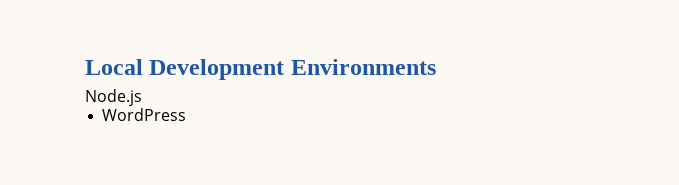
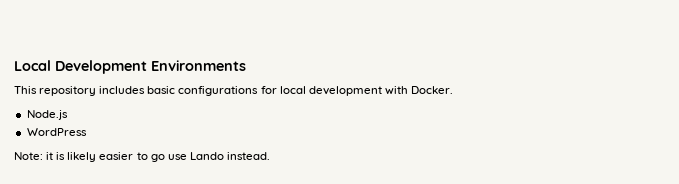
[85,89,142,106] [102,108,187,121] Node.js // WordPress -> [14,86,453,96] [26,110,68,120] [26,128,87,136] [14,152,270,162] This repository includes basic configurations for local development with Docker. // Node.js // WordPress // Note: it is likely easier to go use Lando instead.

